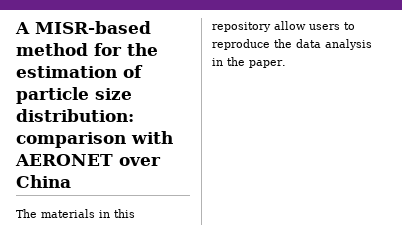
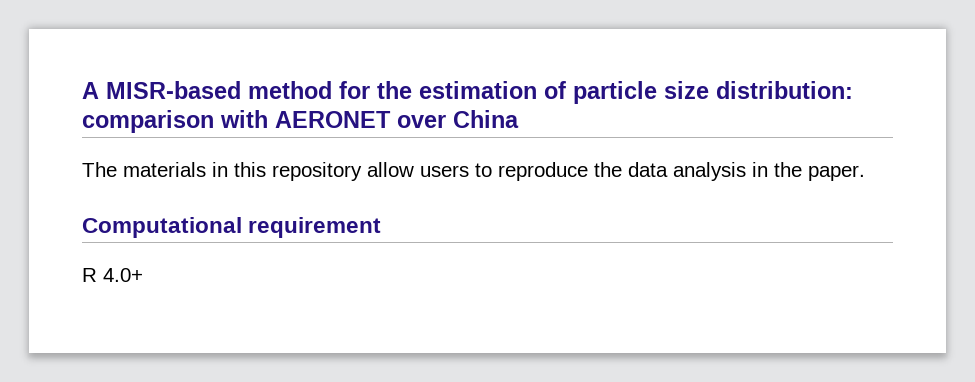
(286, 64) none -> [82,217,382,238] [82,268,143,282] // Computational requirement // R 4.0+

